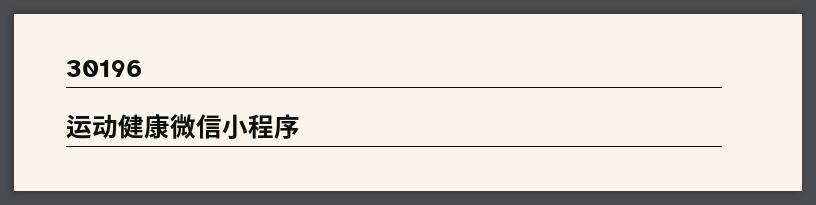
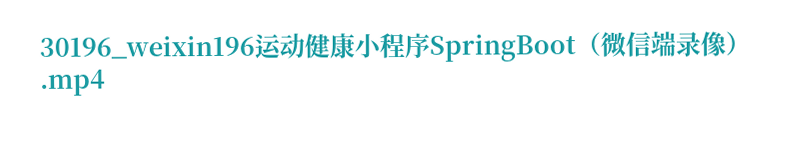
[66,60,142,77] 30196 // -> [39,35,255,59] 30196_weixin196
[170,114,300,140] 微信小程序 -> [354,31,751,62] [39,69,106,96] 小程序SpringBoot（微信端录像）.mp4

